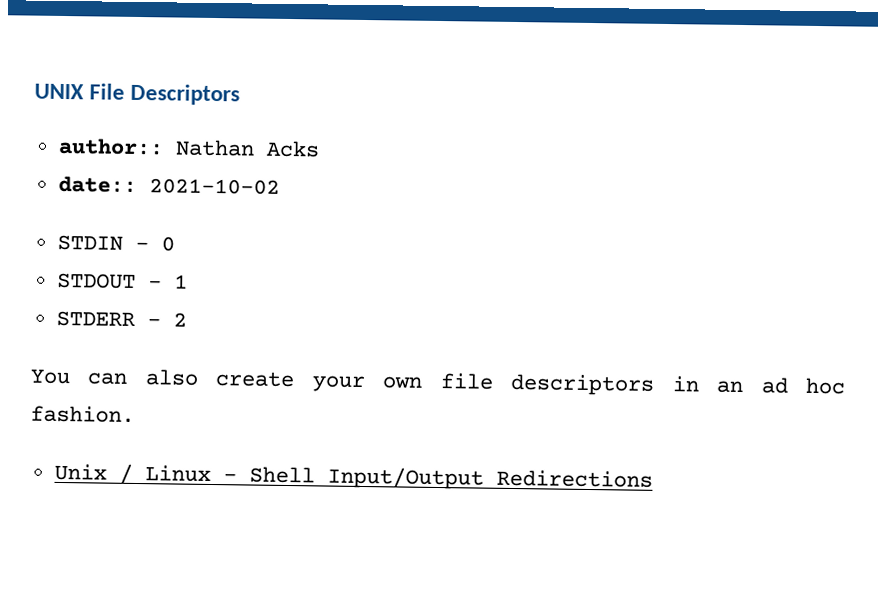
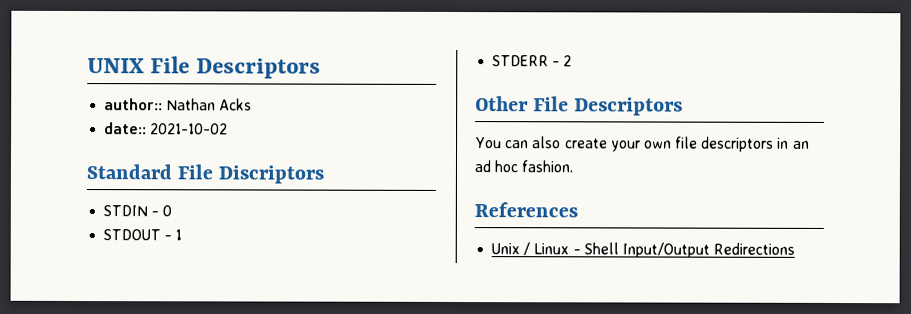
(280, 186) none -> [86,164,325,184] // Standard File Discriptors
(187, 319) none -> [475,96,684,116] // Other File Descriptors
(135, 414) none -> [474,202,578,218] // References

